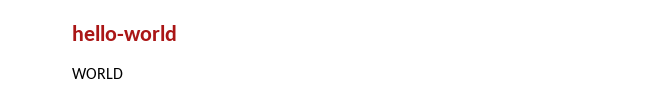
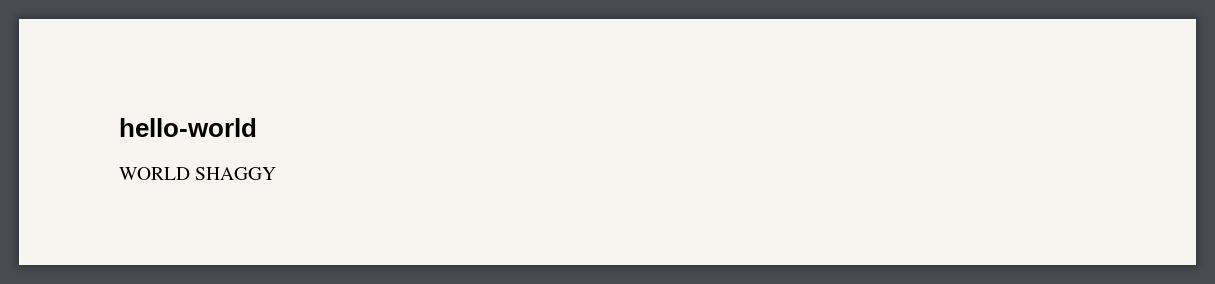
(123, 73) none -> [195,167,277,180] SHAGGY

